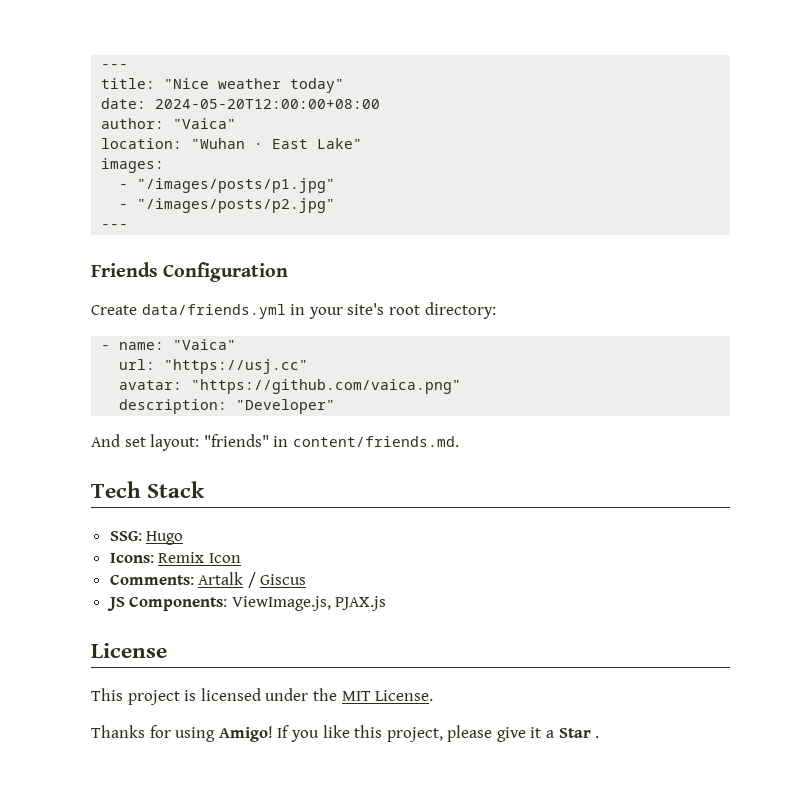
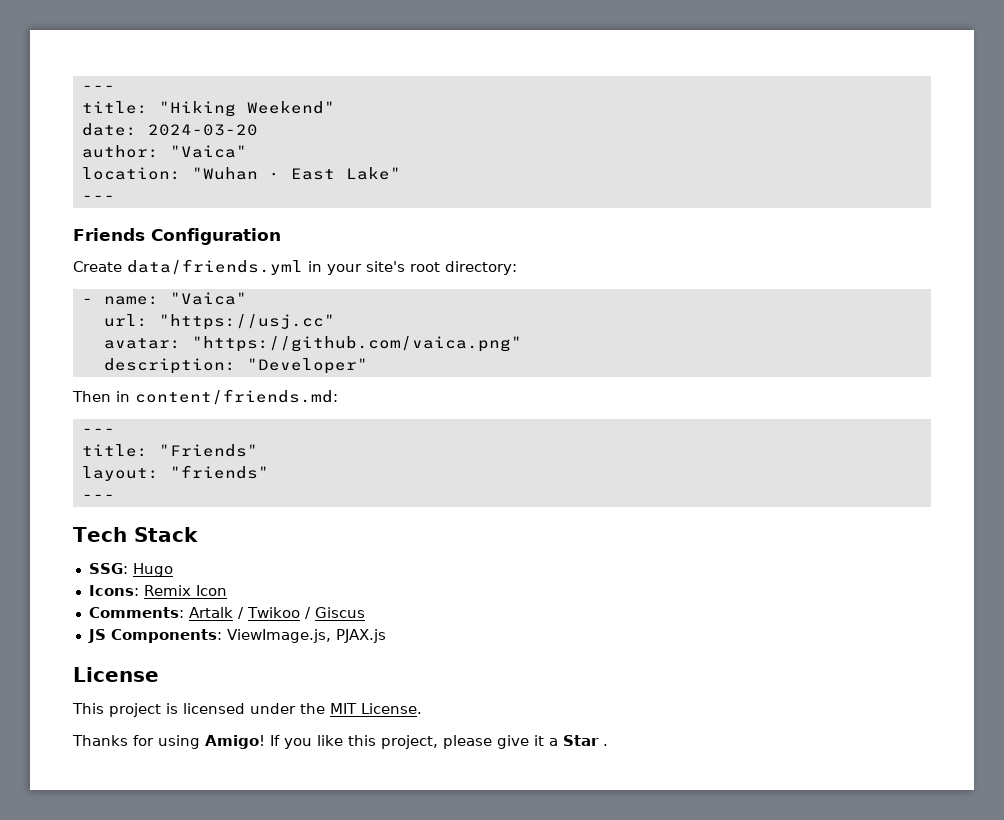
[101,64,129,69] [101,78,345,93] --- // title: "Nice weather today" -> [81,85,115,91] [81,101,335,117] --- // title: "Hiking Weekend"
[155,99,381,109] 2024-05-20T12:00:00+08:00 -> [147,124,258,136] 2024-03-20
[101,158,165,173] [119,178,336,193] [119,198,336,213] // images: // - "/images/posts/p1.jpg" // - "/images/posts/p2.jpg" -> (401, 173) none
[91,434,146,447] And set -> [72,389,338,405] [81,428,115,434] [81,444,258,457] Then in content/friends.md: // --- // title: "Friends" //
[273,436,459,447] in content/friends.md. -> [81,494,115,500] // ---
(256, 580) none -> [246,607,311,619] Twikoo /

